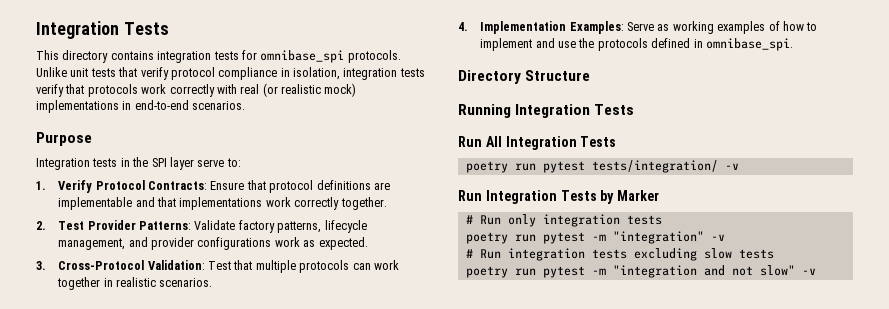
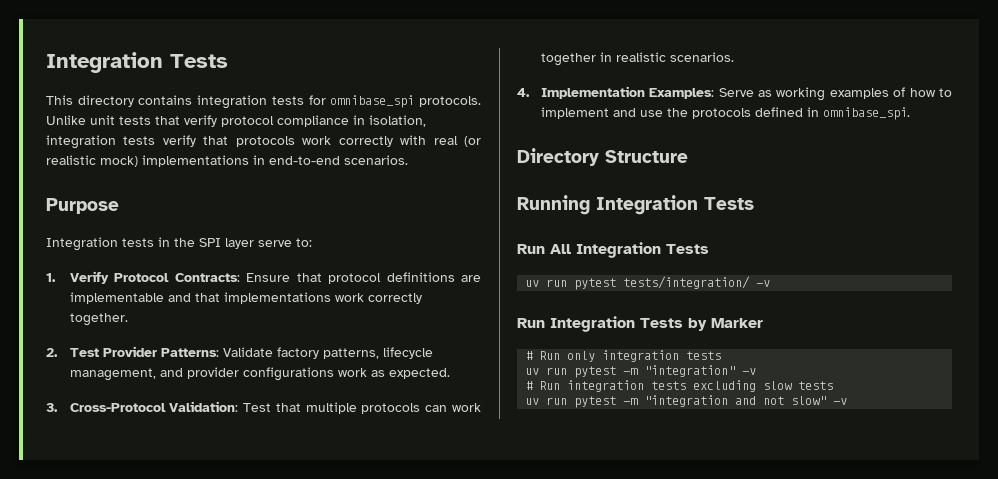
[465,161,508,173] poetry -> [525,280,540,287] uv
[465,232,508,244] poetry -> [525,368,540,375] uv
[465,266,508,278] poetry -> [525,398,540,405] uv

